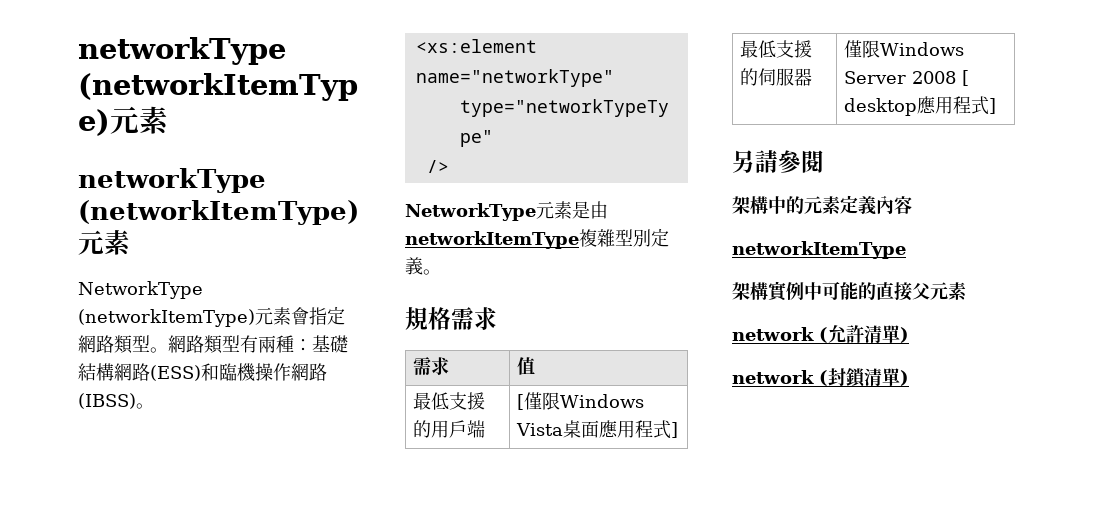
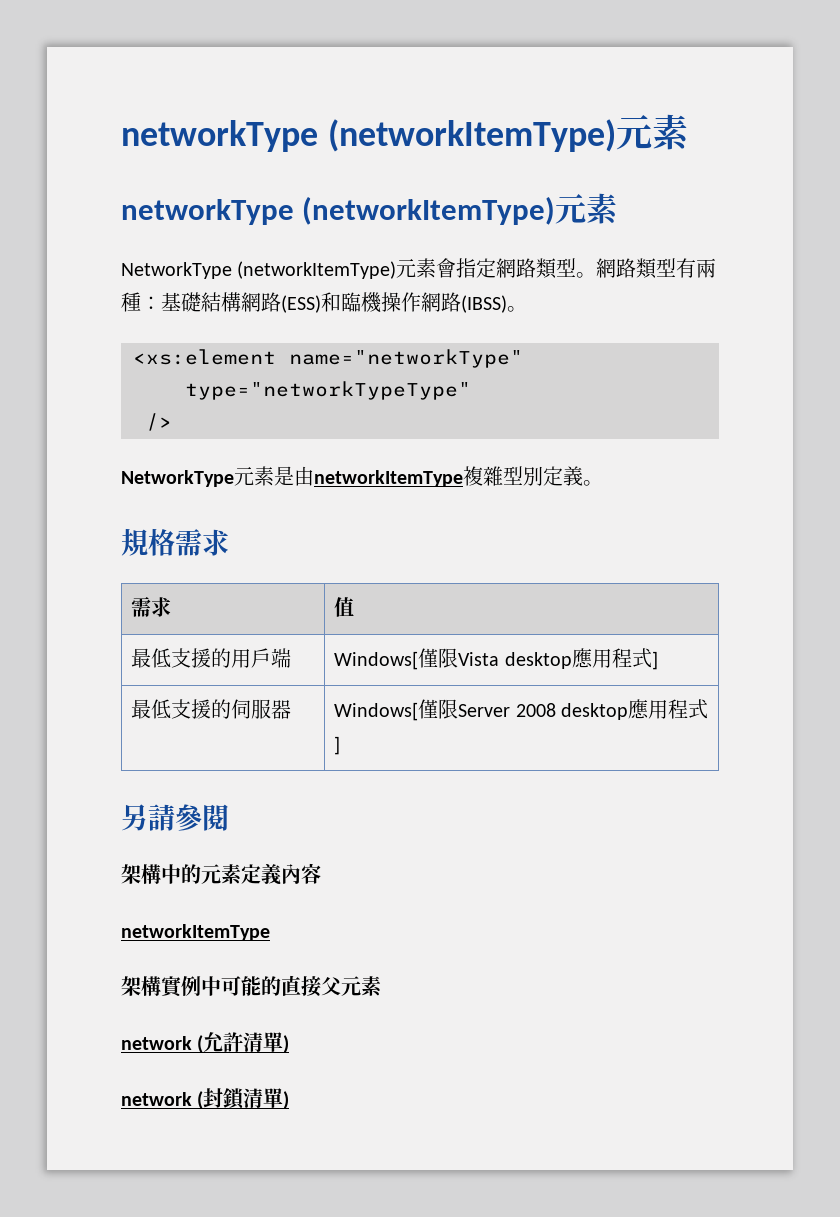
[516,392,644,410] [515,420,599,438] [僅限Windows Vista桌面 -> [334,648,572,670] Windows[僅限Vista desktop
[843,40,964,58] 僅限Windows -> [334,699,459,721] Windows[僅限
[961,70,969,86] [ -> (556, 710) none

